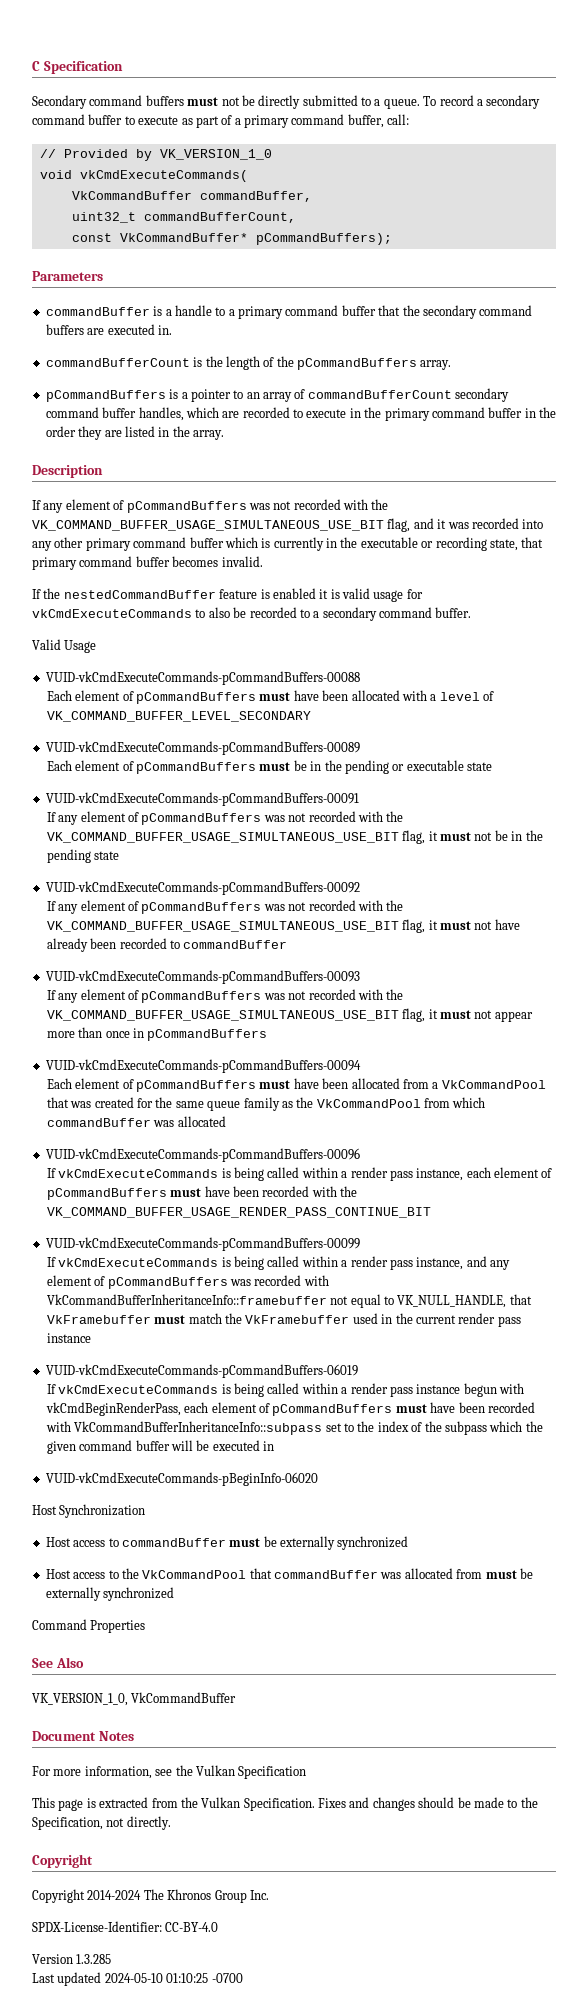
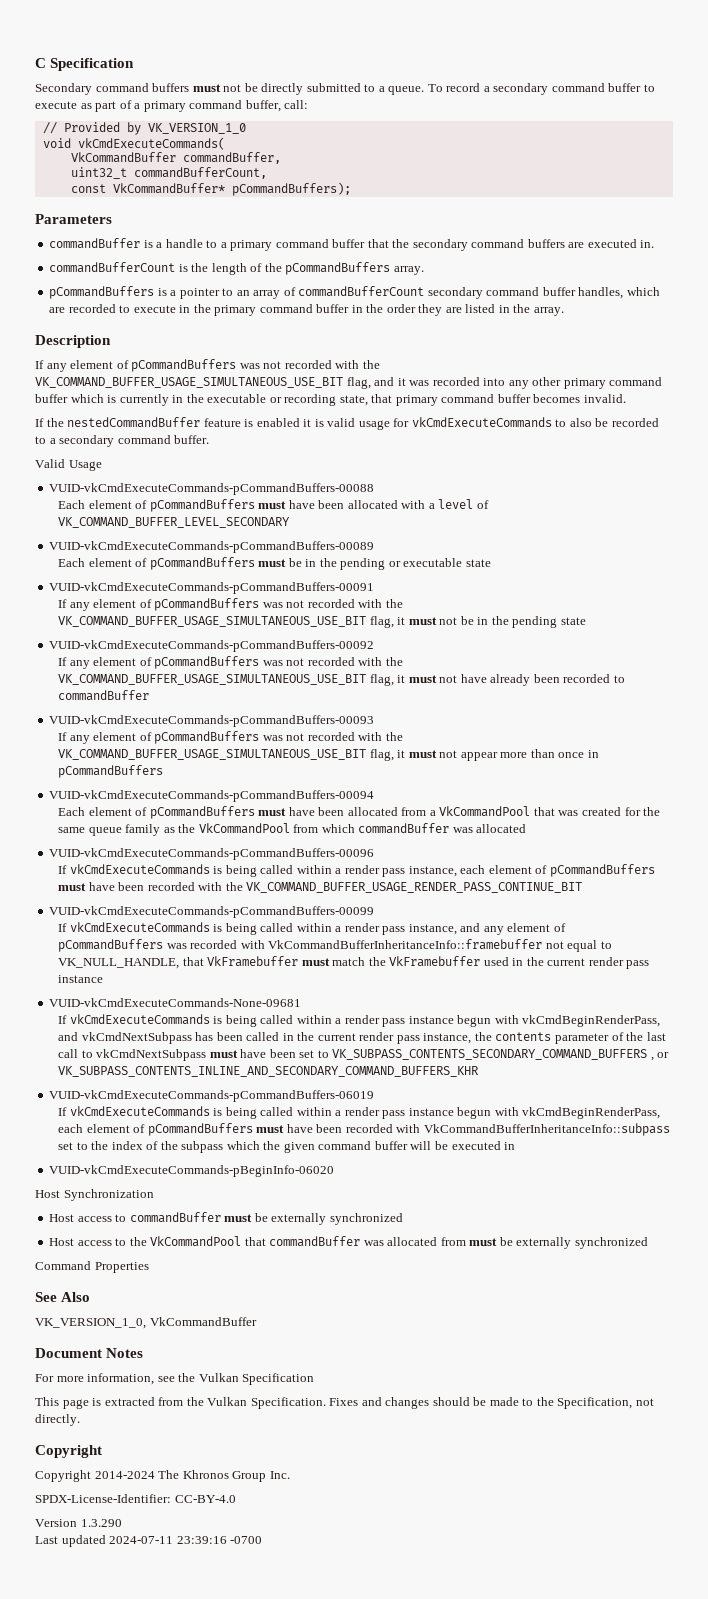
(91, 1338) none -> [49,998,302,1007] [58,1014,661,1027] [58,1032,666,1044] [58,1049,670,1061] [58,1066,480,1077] // VUID-vkCmdExecuteCommands-None-09681 // If vkCmdExecuteCommands is being called within a render pass instance begun with vkCmdBeginRenderPass, and vkCmdNextSubpass has been called in the current render pass instance, the contents parameter of the last call to vkCmdNextSubpass must have been set to VK_SUBPASS_CONTENTS_SECONDARY_COMMAND_BUFFERS , or VK_SUBPASS_CONTENTS_INLINE_AND_SECONDARY_COMMAND_BUFFERS_KHR
[76,1954,112,1964] 1.3.285 -> [80,1519,122,1527] 1.3.290
[104,1973,209,1983] 2024-05-10 01:10:25 -> [109,1536,227,1544] 2024-07-11 23:39:16

